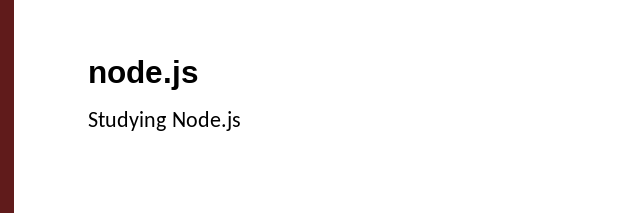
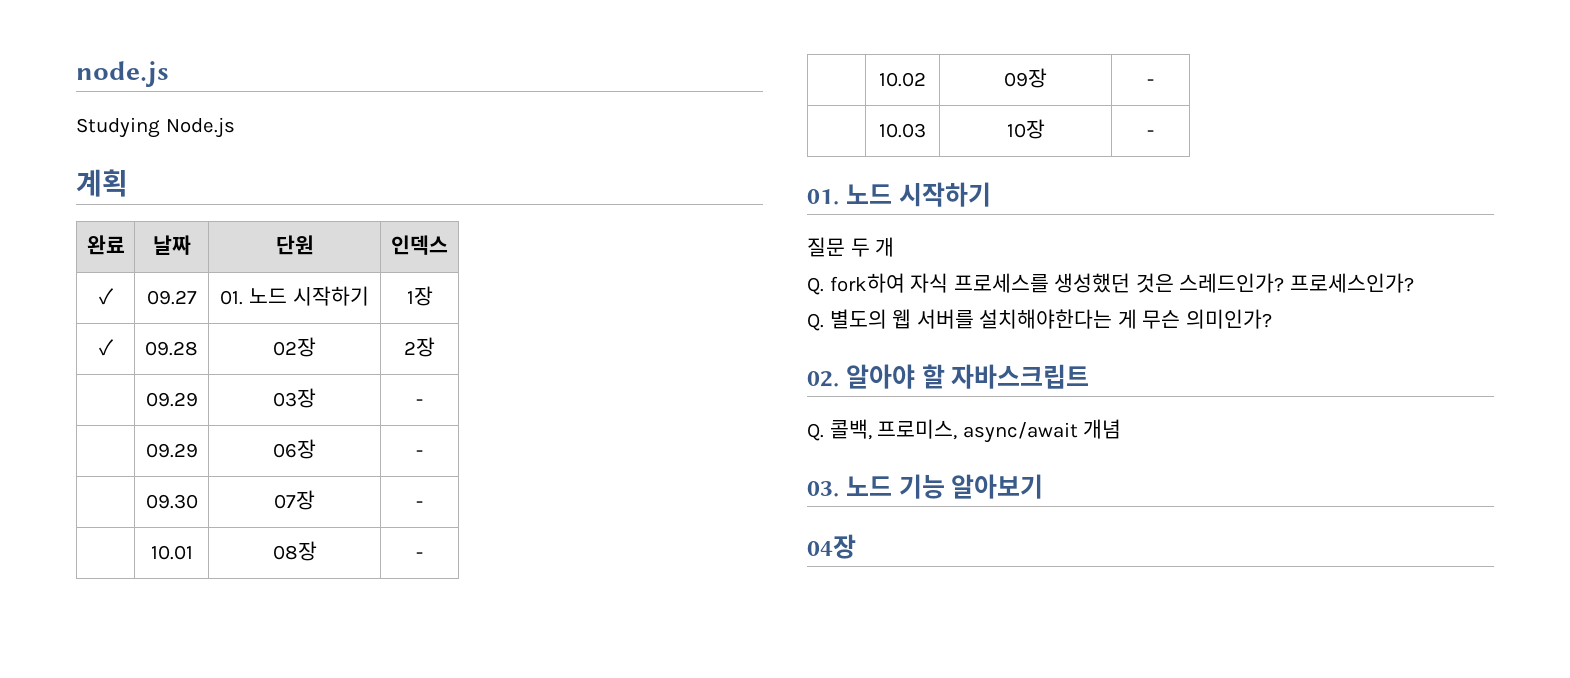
(241, 121) none -> [76,169,128,197] [86,235,125,255] [152,235,191,255] [275,235,314,255] [391,235,448,255] [98,288,114,305] [146,290,197,305] [220,286,369,306] [406,286,433,306] [98,339,114,356] [145,341,198,356] [273,337,316,357] [404,337,435,357] [145,392,198,407] [273,388,316,408] [416,399,423,406] [145,443,198,458] [273,439,316,459] [416,450,423,457] [145,494,198,509] [274,490,315,510] [416,501,423,508] [150,545,193,560] [272,541,317,561] [416,552,423,559] [879,72,926,87] [1004,68,1047,88] [1147,79,1154,86] [879,123,926,138] [1006,119,1045,139] [1147,130,1154,137] [807,182,991,207] [807,237,895,257] [807,273,1414,295] [807,309,1272,331] [807,364,1090,389] [807,419,1122,443] [807,474,1044,499] [807,534,856,559] // 계획 // 완료 | 날짜 | 단원 | 인덱스 // ✓ | 09.27 | 01. 노드 시작하기 | 1장 // ✓ | 09.28 | 02장 | 2장 // | 09.29 | 03장 | - // | 09.29 | 06장 | - // | 09.30 | 07장 | - // | 10.01 | 08장 | - // | 10.02 | 09장 | - // | 10.03 | 10장 | - // 01. 노드 시작하기 // 질문 두 개 // Q. fork하여 자식 프로세스를 생성했던 것은 스레드인가? 프로세스인가? // Q. 별도의 웹 서버를 설치해야한다는 게 무슨 의미인가? // 02. 알아야 할 자바스크립트 // Q. 콜백, 프로미스, async/await 개념 // 03. 노드 기능 알아보기 // 04장

